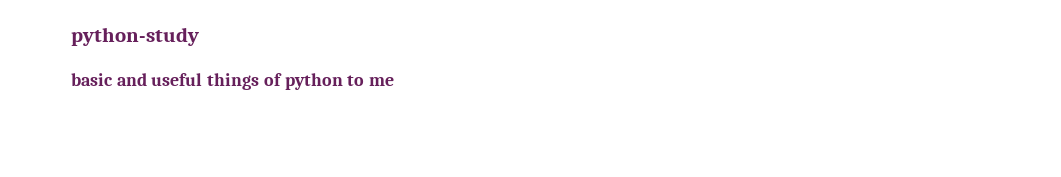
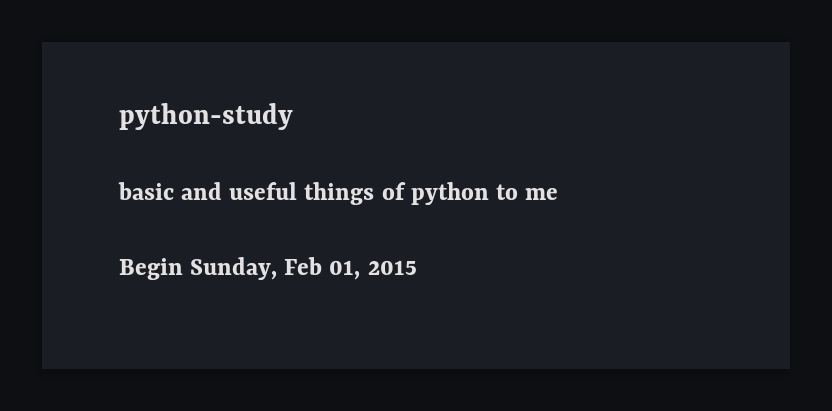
(395, 81) none -> [119,257,417,280] // Begin Sunday, Feb 01, 2015

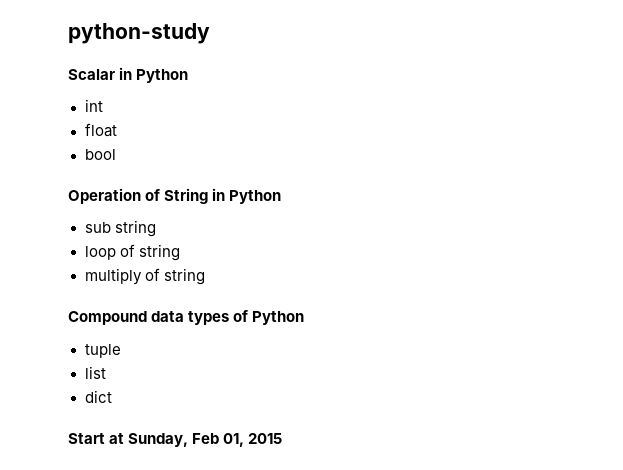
[118,182,559,205] [119,258,183,280] basic and useful things of python to me // Begin -> [68,67,189,83] [84,99,103,112] [84,123,117,137] [84,149,116,160] [68,188,282,204] [84,220,156,237] [84,244,180,261] [84,268,205,285] [68,310,305,325] [84,344,121,358] [84,366,106,379] [84,390,112,403] [68,433,125,444] Scalar in Python // int // float // bool // Operation of String in Python // sub string // loop of string // multiply of string // Compound data types of Python // tuple // list // dict // Start at

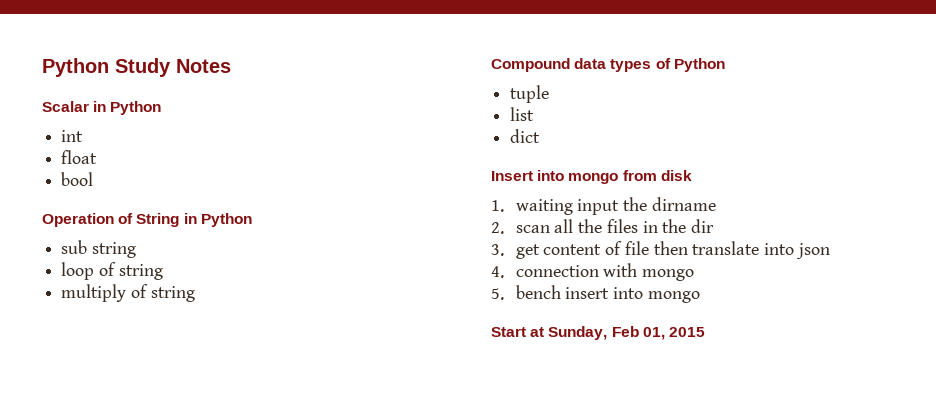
[68,23,210,44] python-study -> [42,58,231,77] Python Study Notes
(112, 396) none -> [491,170,692,184] [491,197,716,215] [491,219,715,234] [491,241,830,259] [491,263,695,281] [491,285,700,303] // Insert into mongo from disk // 1. waiting input the dirname // 2. scan all the files in the dir // 3. get content of file then translate into json // 4. connection with mongo // 5. bench insert into mongo

